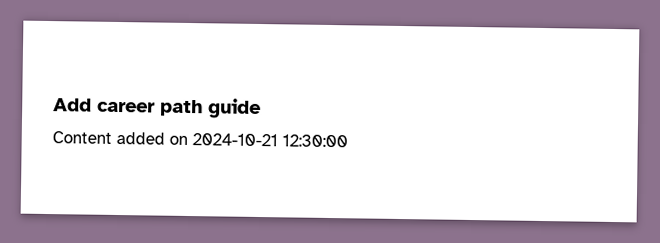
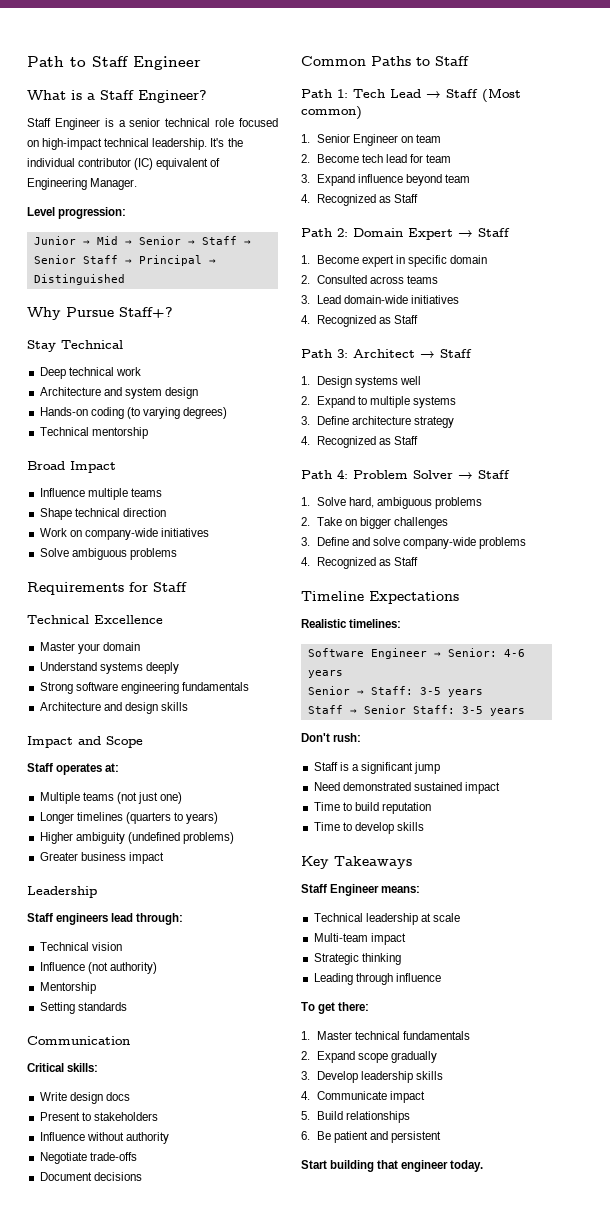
[53,98,261,120] [52,131,348,148] Add career path guide // Content added on 2024-10-21 12:30:00 -> [27,56,201,70] [27,90,207,103] [27,118,278,130] [27,138,243,150] [27,158,221,170] [27,178,138,190] [27,207,127,219] [33,236,251,245] [33,255,216,266] [33,274,125,285] [27,307,173,320] [27,340,123,352] [39,367,141,379] [39,387,198,399] [39,407,228,419] [39,427,148,439] [27,461,116,473] [39,488,162,500] [39,508,166,520] [39,528,209,540] [39,548,177,560] [27,582,187,595] [27,615,163,624] [39,642,140,654] [39,662,179,674] [39,682,249,694] [39,702,188,714] [27,736,143,748] [27,763,120,775] [39,792,183,804] [39,812,219,824] [39,832,234,844] [39,852,164,864] [27,886,97,898] [27,913,184,925] [39,942,122,951] [39,962,157,974] [39,982,96,994] [39,1002,127,1014] [27,1036,130,1045] [27,1063,99,1072] [39,1092,130,1104] [39,1112,158,1121] [39,1132,169,1144] [39,1152,137,1164] [39,1172,142,1181] [301,56,469,66] [301,88,521,102] [301,106,362,120] [301,134,441,146] [301,154,451,163] [301,174,470,186] [301,194,418,206] [301,228,510,240] [301,255,487,267] [301,275,438,284] [301,295,459,304] [301,315,418,327] [301,349,472,358] [301,376,421,388] [301,396,456,408] [301,416,454,428] [301,436,418,448] [301,469,510,479] [301,497,482,509] [301,517,448,529] [301,537,526,549] [301,557,418,569] [301,591,459,604] [301,619,402,628] [307,648,525,659] [307,670,343,678] [307,686,483,697] [307,705,525,716] [301,733,362,742] [313,762,441,774] [313,782,500,794] [313,802,431,814] [313,822,424,834] [301,856,412,869] [301,884,421,896] [313,913,460,925] [313,933,406,945] [313,953,401,965] [313,973,441,985] [301,1002,370,1014] [301,1031,470,1040] [301,1051,437,1063] [301,1071,443,1083] [301,1091,425,1103] [301,1111,410,1123] [301,1131,441,1143] [301,1160,484,1172] Path to Staff Engineer // What is a Staff Engineer? // Staff Engineer is a senior technical role focused on high-impact technical leadership. It's the individual contributor (IC) equivalent of Engineering Manager. // Level progression: // Junior → Mid → Senior → Staff → Senior Staff → Principal → Distinguished // Why Pursue Staff+? // Stay Technical // Deep technical work // Architecture and system design // Hands-on coding (to varying degrees) // Technical mentorship // Broad Impact // Influence multiple teams // Shape technical direction // Work on company-wide initiatives // Solve ambiguous problems // Requirements for Staff // Technical Excellence // Master your domain // Understand systems deeply // Strong software engineering fundamentals // Architecture and design skills // Impact and Scope // Staff operates at: // Multiple teams (not just one) // Longer timelines (quarters to years) // Higher ambiguity (undefined problems) // Greater business impact // Leadership // Staff engineers lead through: // Technical vision // Influence (not authority) // Mentorship // Setting standards // Communication // Critical skills: // Write design docs // Present to stakeholders // Influence without authority // Negotiate trade-offs // Document decisions // Common Paths to Staff // Path 1: Tech Lead → Staff (Most common) // 1. Senior Engineer on team // 2. Become tech lead for team // 3. Expand influence beyond team // 4. Recognized as Staff // Path 2: Domain Expert → Staff // 1. Become expert in specific domain // 2. Consulted across teams // 3. Lead domain-wide initiatives // 4. Recognized as Staff // Path 3: Architect → Staff // 1. Design systems well // 2. Expand to multiple systems // 3. Define architecture strategy // 4. Recognized as Staff // Path 4: Problem Solver → Staff // 1. Solve hard, ambiguous problems // 2. Take on bigger challenges // 3. Define and solve company-wide problems // 4. Recognized as Staff // Timeline Expectations // Realistic timelines: // Software Engineer → Senior: 4-6 years // Senior → Staff: 3-5 years // Staff → Senior Staff: 3-5 years // Don't rush: // Staff is a significant jump // Need demonstrated sustained impact // Time to build reputation // Time to develop skills // Key Takeaways // Staff Engineer means: // Technical leadership at scale // Multi-team impact // Strategic thinking // Leading through influence // To get there: // 1. Master technical fundamentals // 2. Expand scope gradually // 3. Develop leadership skills // 4. Communicate impact // 5. Build relationships // 6. Be patient and persistent // Start building that engineer today.

